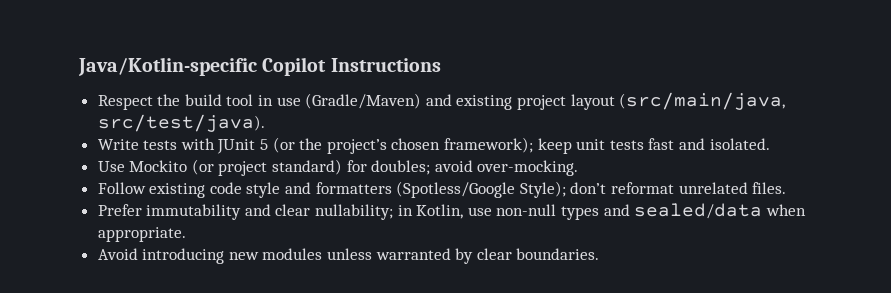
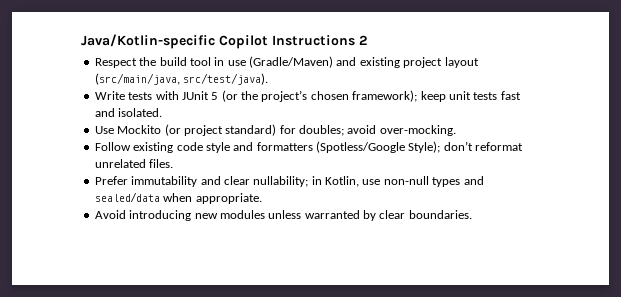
(441, 65) none -> [359,35,367,45] 2

